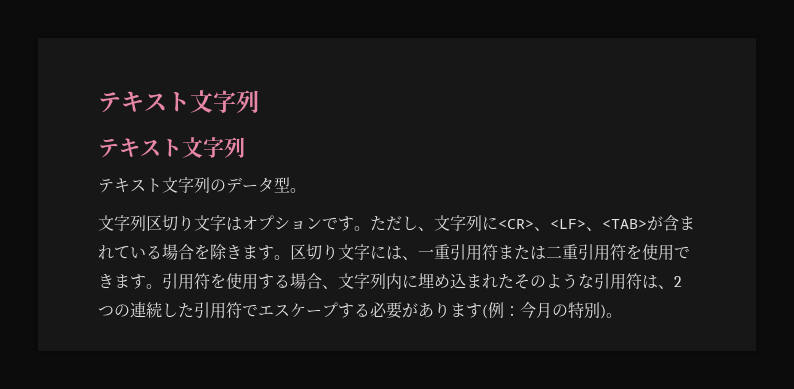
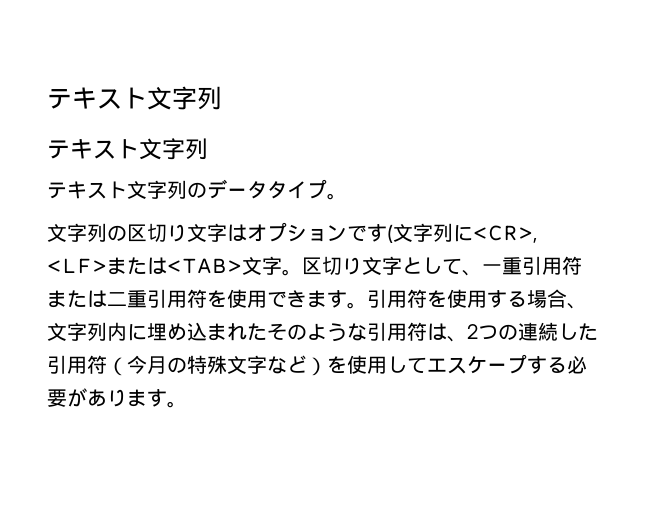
[274,177,290,193] 型 -> [267,179,327,199] タイプ
(146, 223) none -> [107,225,127,241] の
[354,215,695,231] [98,244,274,260] 。ただし、文字列に<CR>、<LF>、<TAB>が含まれている場合を除きます -> [387,223,537,243] [47,256,282,275] (文字列に<CR>, <LF>または<TAB>文字
[370,245,402,260] には -> [402,257,462,275] として
[242,304,258,317] で -> [107,355,427,376] （今月の特殊文字など）を使用して
[482,301,606,319] (例：今月の特別) -> (167, 398) none

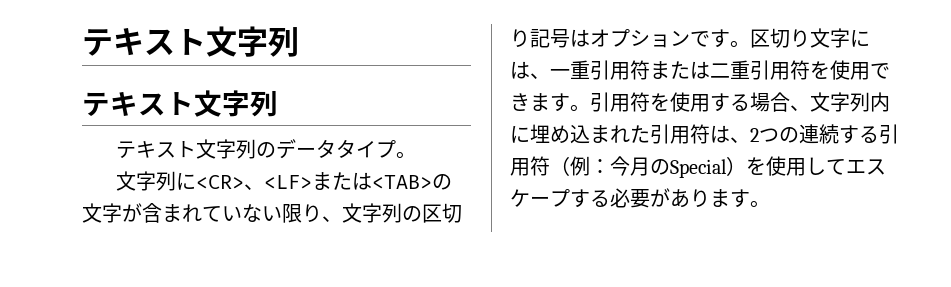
(107, 232) none -> [176,172,453,190] [82,203,402,223] に<CR>、<LF>または<TAB>の文字が含まれていない限り、文字列
[187,223,227,242] 文字 -> [530,29,570,48] 記号
[387,223,537,243] [47,256,282,275] (文字列に<CR>, <LF>または<TAB>文字 -> (730, 38) none
[402,257,462,275] として -> [850,30,870,47] [510,61,530,79] には
[267,323,367,342] そのような -> (650, 134) none
[558,323,598,341] した -> [839,125,879,144] する
[127,355,307,375] 今月の特殊文字など -> [570,156,727,178] 例：今月のSpecial

